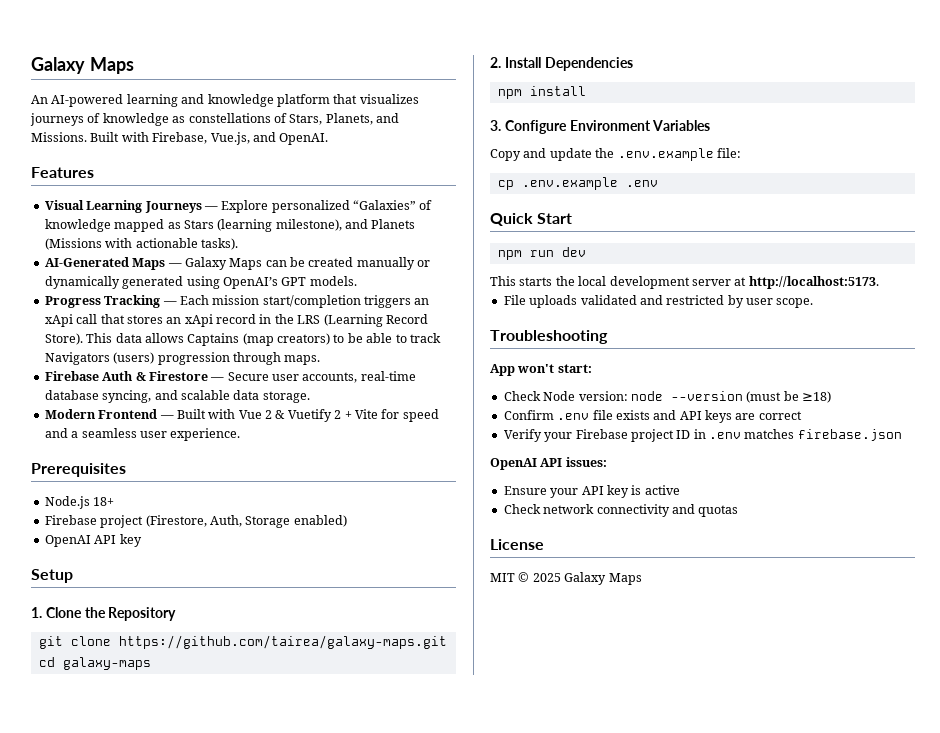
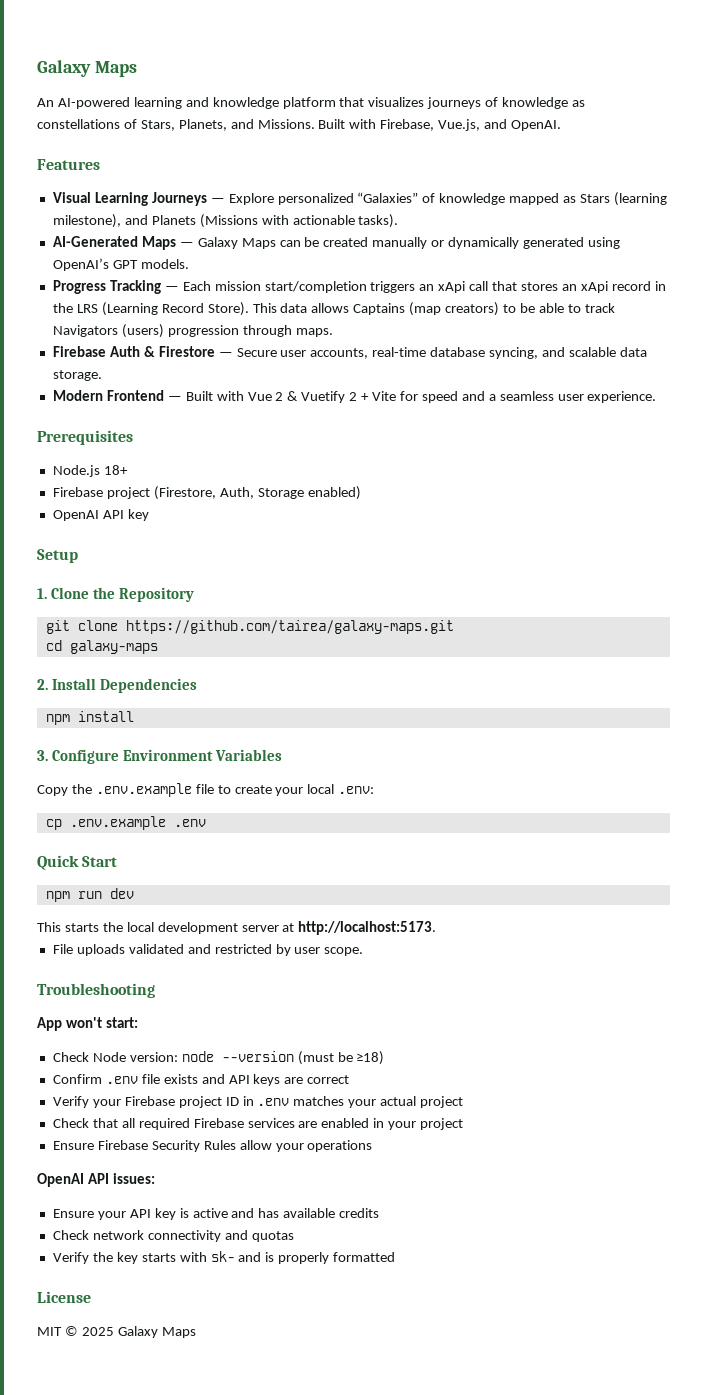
[523,148,741,161] and update the .env.example file: -> [71,783,375,797] the .env.example file to create your local .env:
[797,429,902,441] firebase.json -> [348,1096,464,1108] [52,1118,464,1130] [52,1140,373,1152] your actual project // Check that all required Firebase services are enabled in your project // Ensure Firebase Security Rules allow your operations
(680, 490) none -> [231,1208,380,1218] and has available credits
(739, 511) none -> [52,1251,396,1264] // Verify the key starts with sk- and is properly formatted

